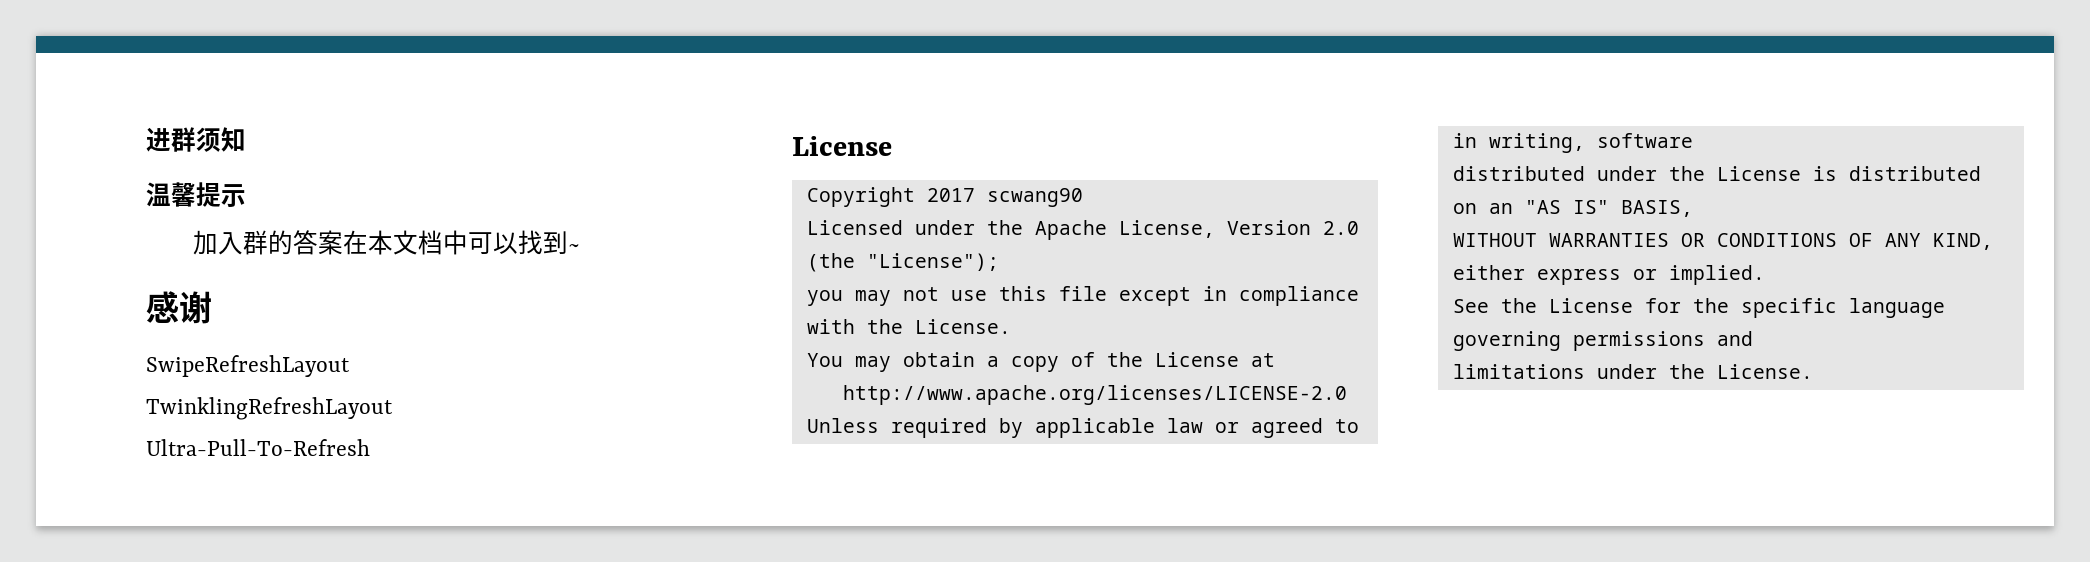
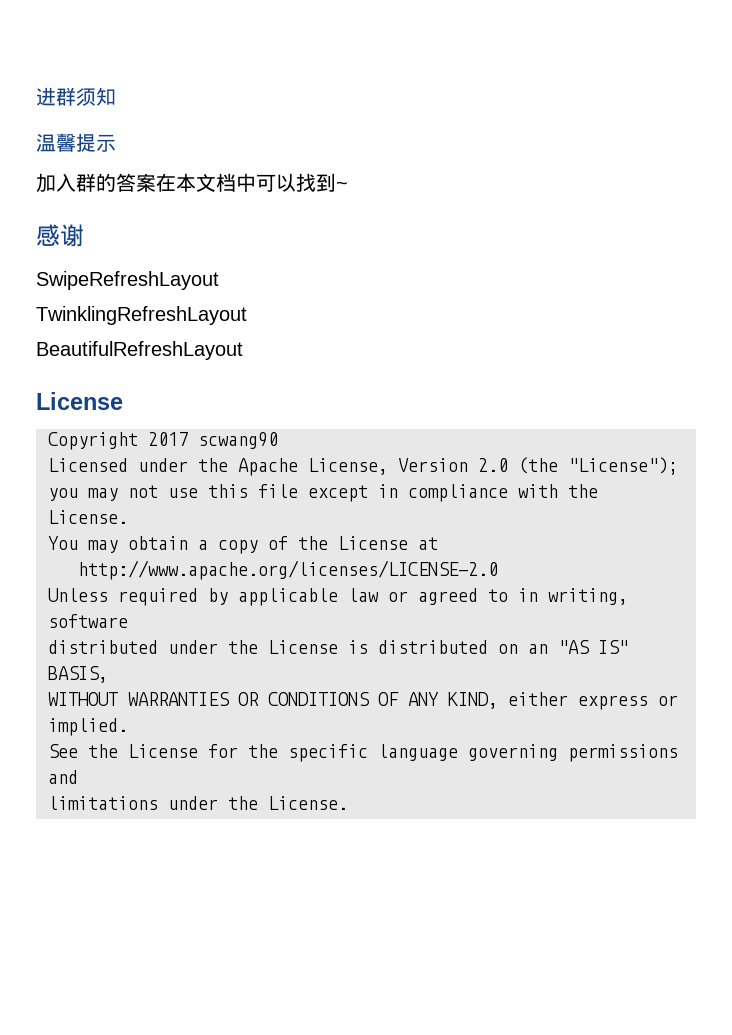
[146,439,370,456] Ultra-Pull-To-Refresh -> [36,341,243,360] BeautifulRefreshLayout

